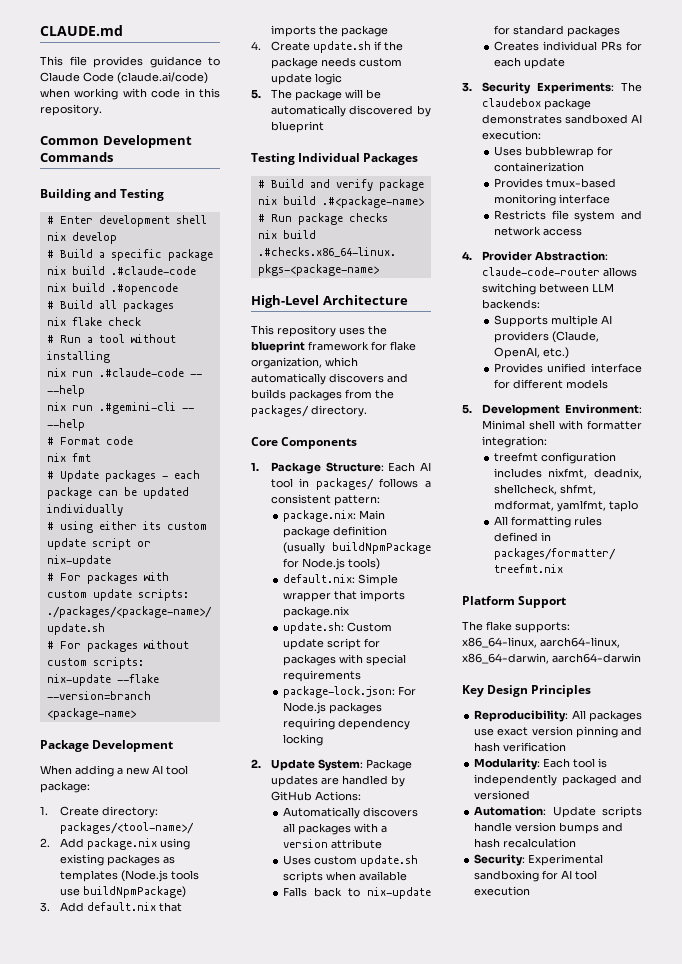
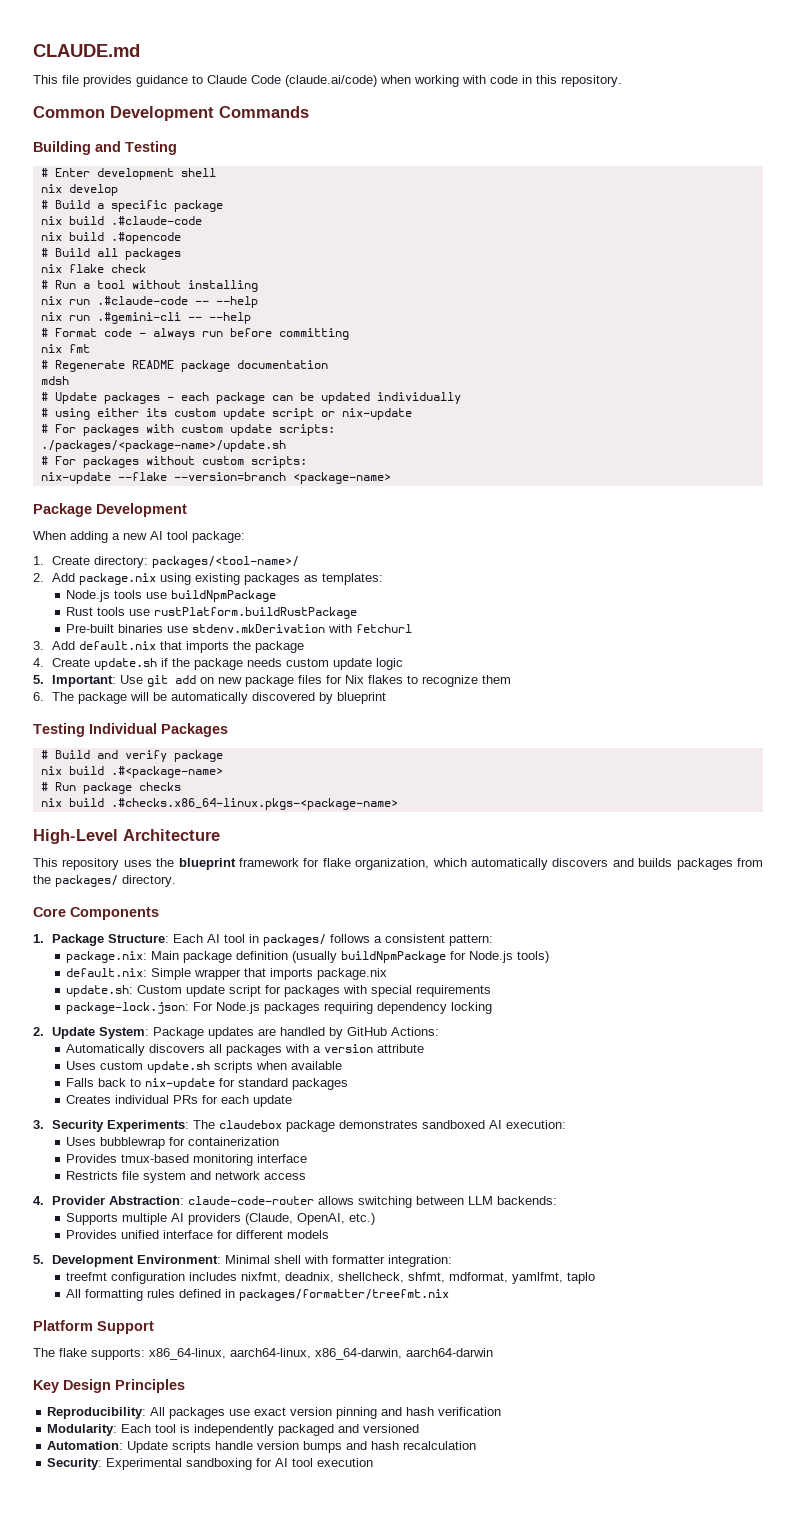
[46,453,91,462] // nix fmt -> [138,328,349,340] [40,344,90,353] [40,360,328,372] [40,376,69,385] - always run before committing // nix fmt // # Regenerate README package documentation // mdsh
[59,870,199,882] [59,886,186,898] templates (Node.js tools use buildNpmPackage) -> [321,573,383,585] [66,590,277,602] [66,607,358,619] [66,624,413,633] templates: // Node.js tools use buildNpmPackage // Rust tools use rustPlatform.buildRustPackage // Pre-built binaries use stdenv.mkDerivation with fetchurl
(261, 94) none -> [51,675,511,687] [33,692,44,701] Important: Use git add on new package files for Nix flakes to recognize them // 6.

